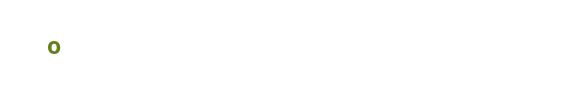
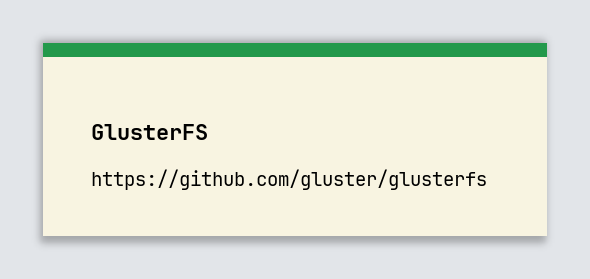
[47,41,61,54] o -> [91,124,208,140] [91,169,487,190] GlusterFS // https://github.com/gluster/glusterfs

